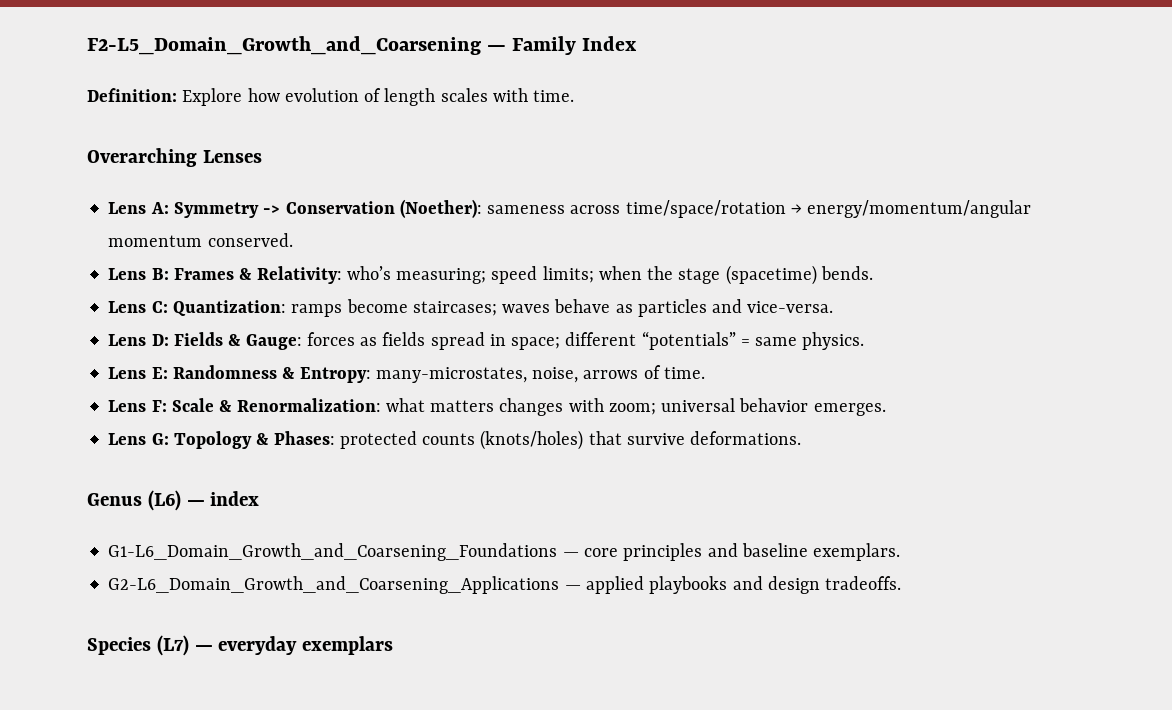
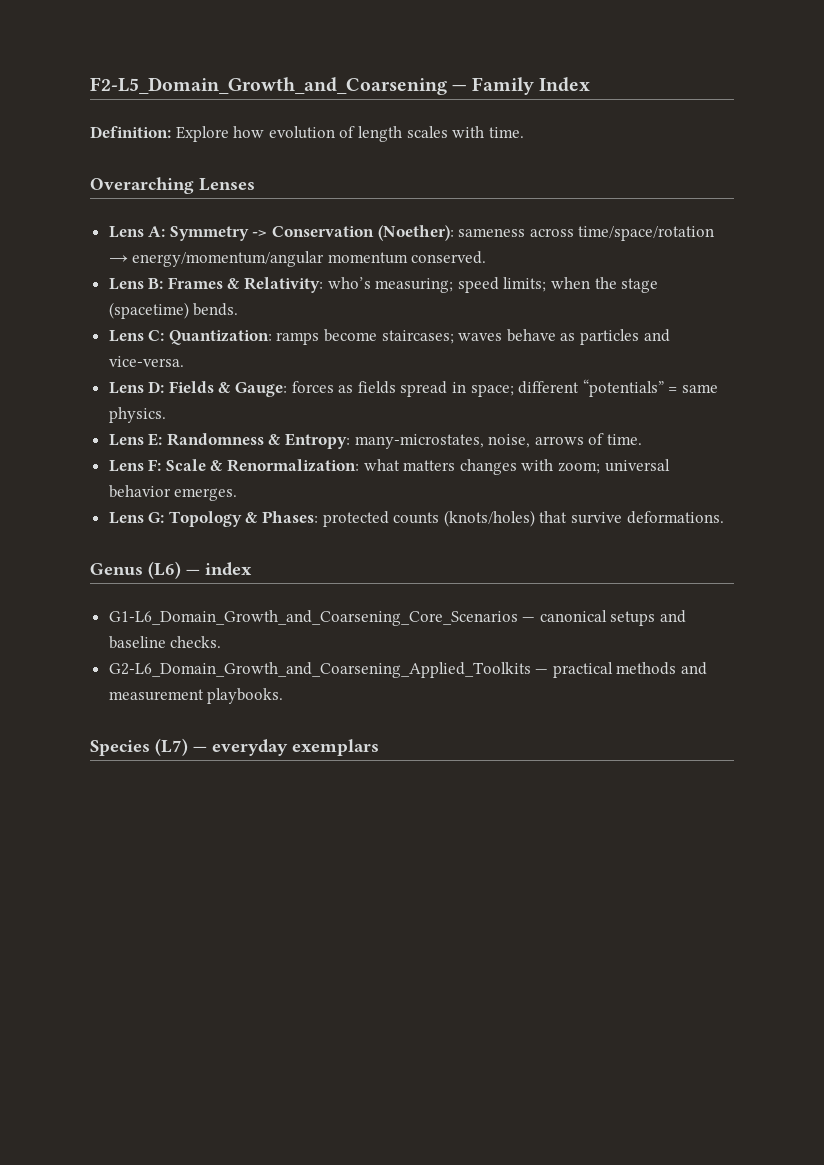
[108,543,901,561] [108,576,902,594] G1-L6_Domain_Growth_and_Coarsening_Foundations — core principles and baseline exemplars. // G2-L6_Domain_Growth_and_Coarsening_Applications — applied playbooks and design tradeoffs. -> [108,610,687,626] [108,636,222,649] [108,662,708,678] [108,688,284,704] G1-L6_Domain_Growth_and_Coarsening_Core_Scenarios — canonical setups and baseline checks. // G2-L6_Domain_Growth_and_Coarsening_Applied_Toolkits — practical methods and measurement playbooks.

